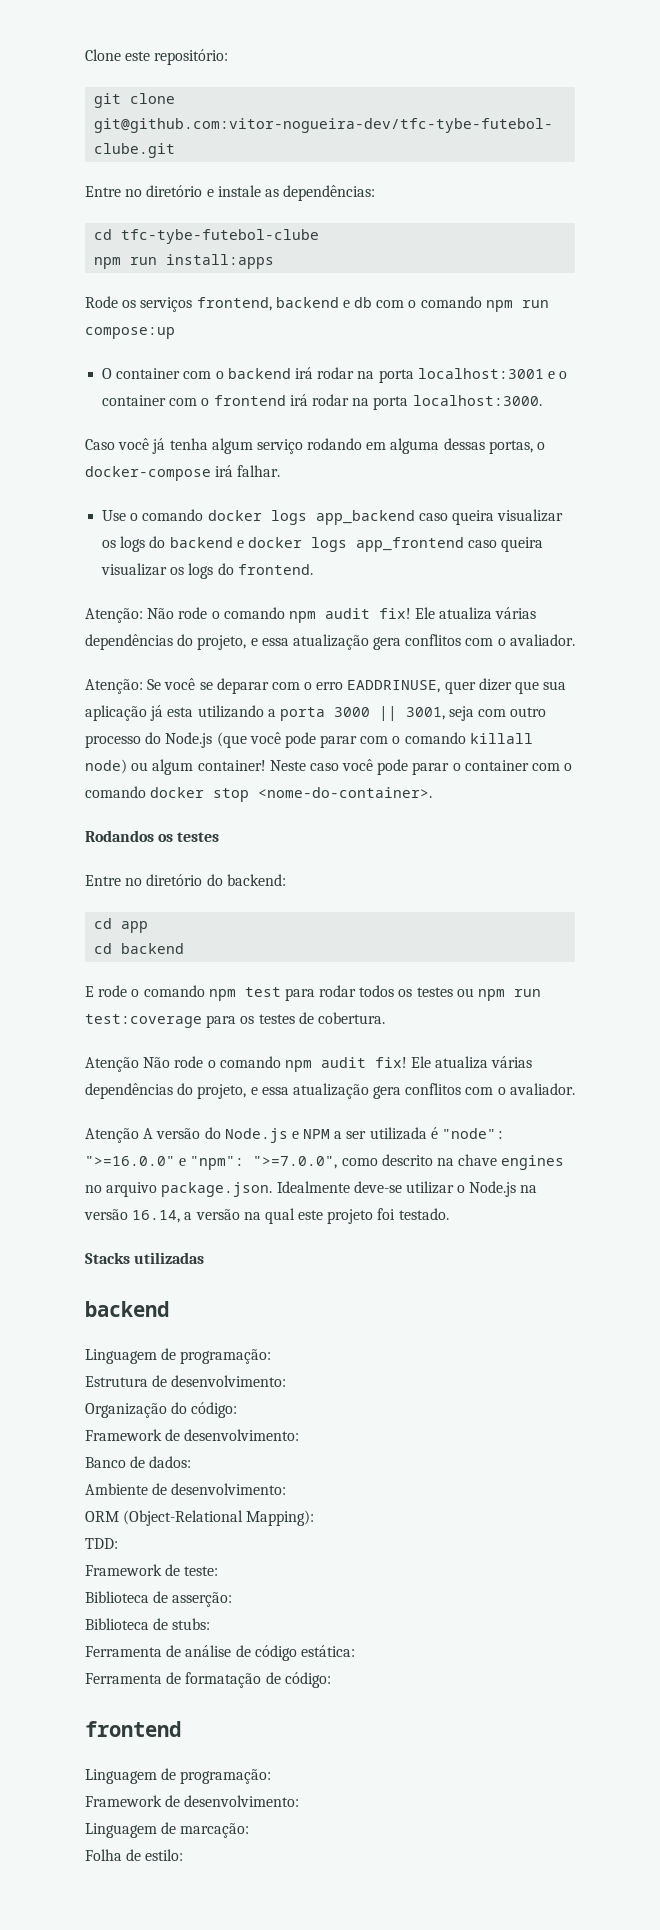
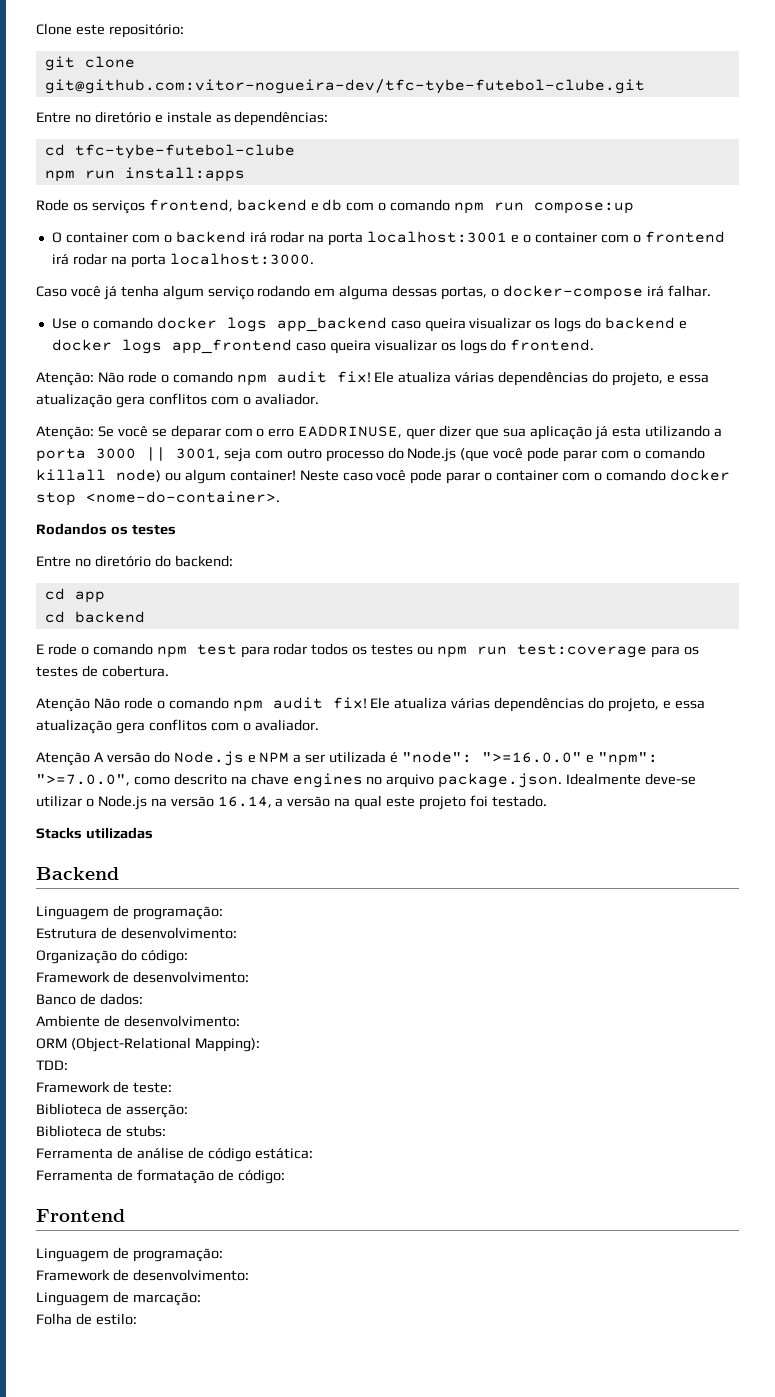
[85,1301,169,1317] backend -> [36,867,119,880] Backend
[85,1721,181,1737] frontend -> [36,1209,125,1222] Frontend

